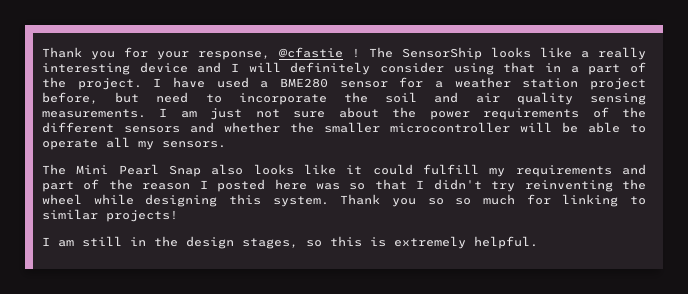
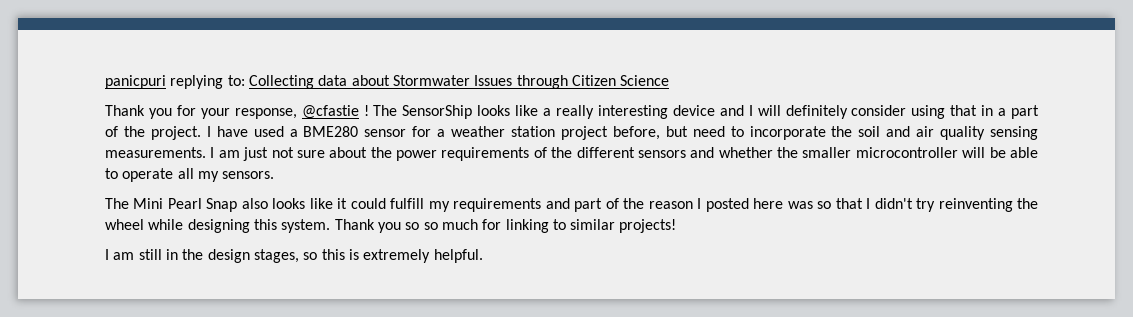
(42, 52) none -> [105,75,670,89] panicpuri replying to: Collecting data about Stormwater Issues through Citizen Science //

